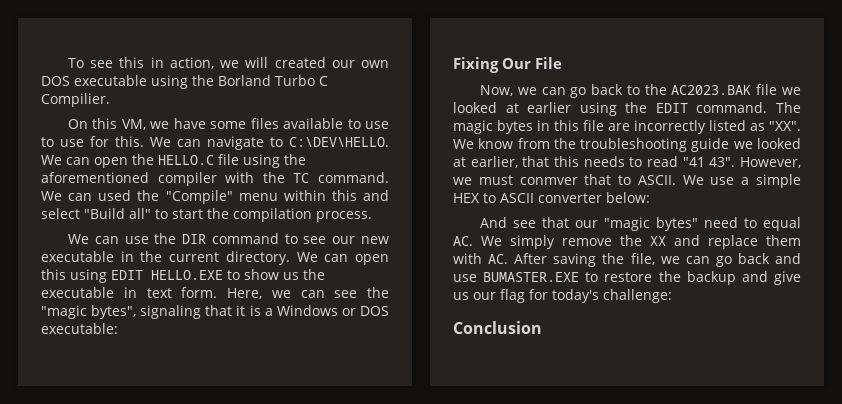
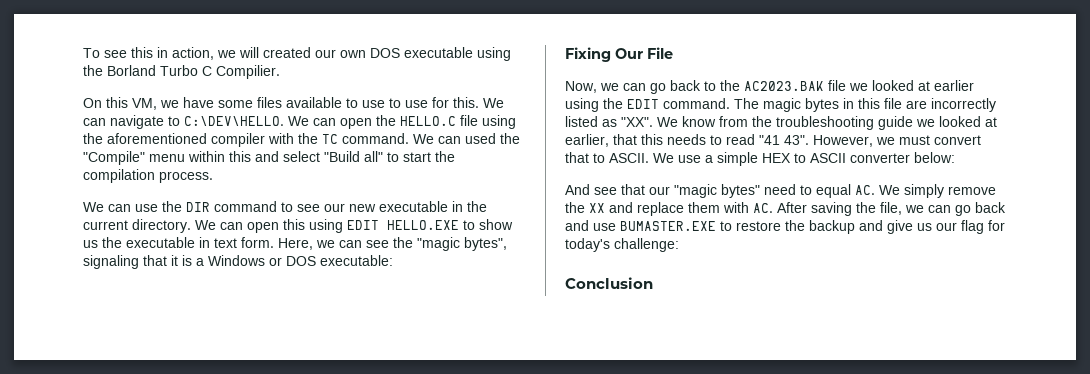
[519,177,578,185] conmver -> [934,135,981,145] convert

